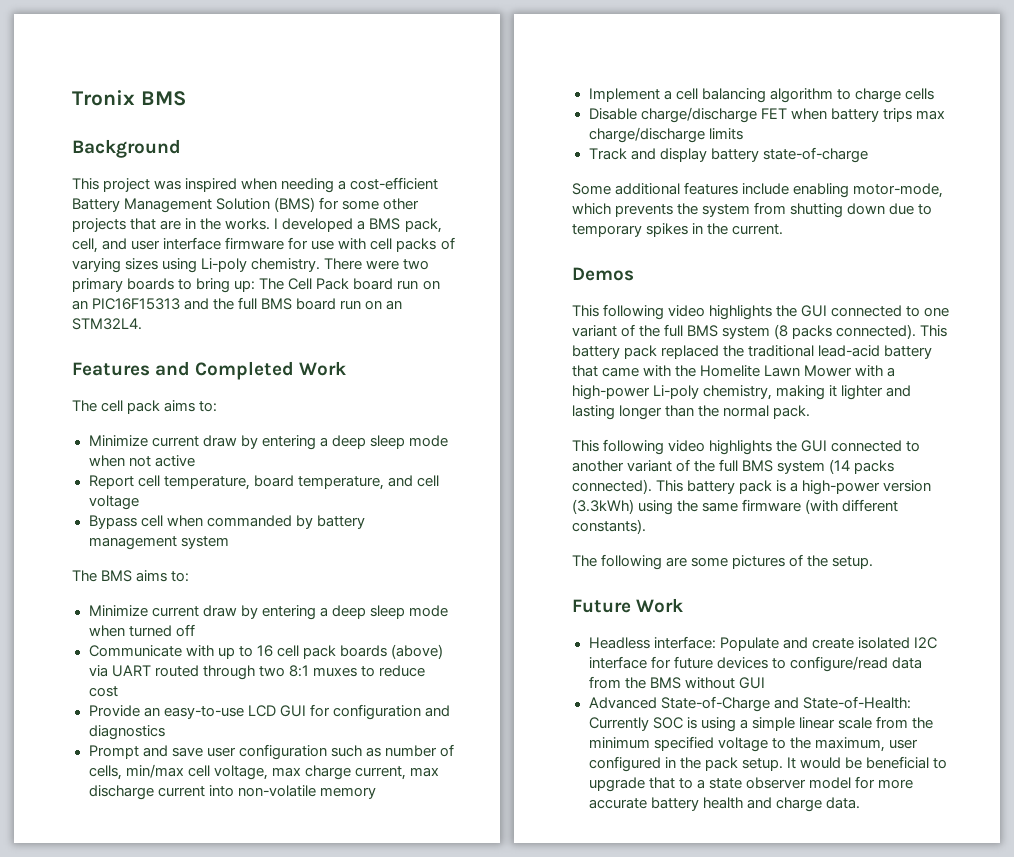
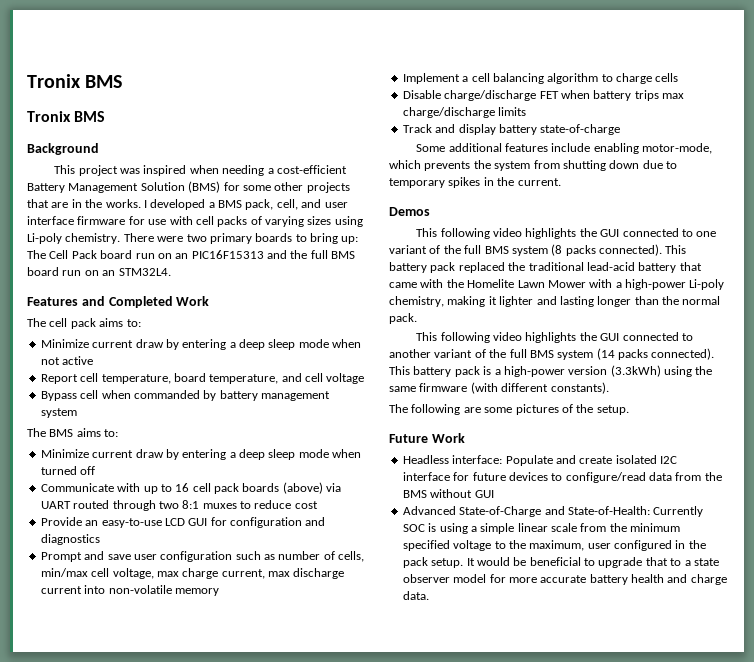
[72,90,186,106] Tronix BMS -> [27,74,123,88] [27,111,106,122] Tronix BMS // Tronix BMS

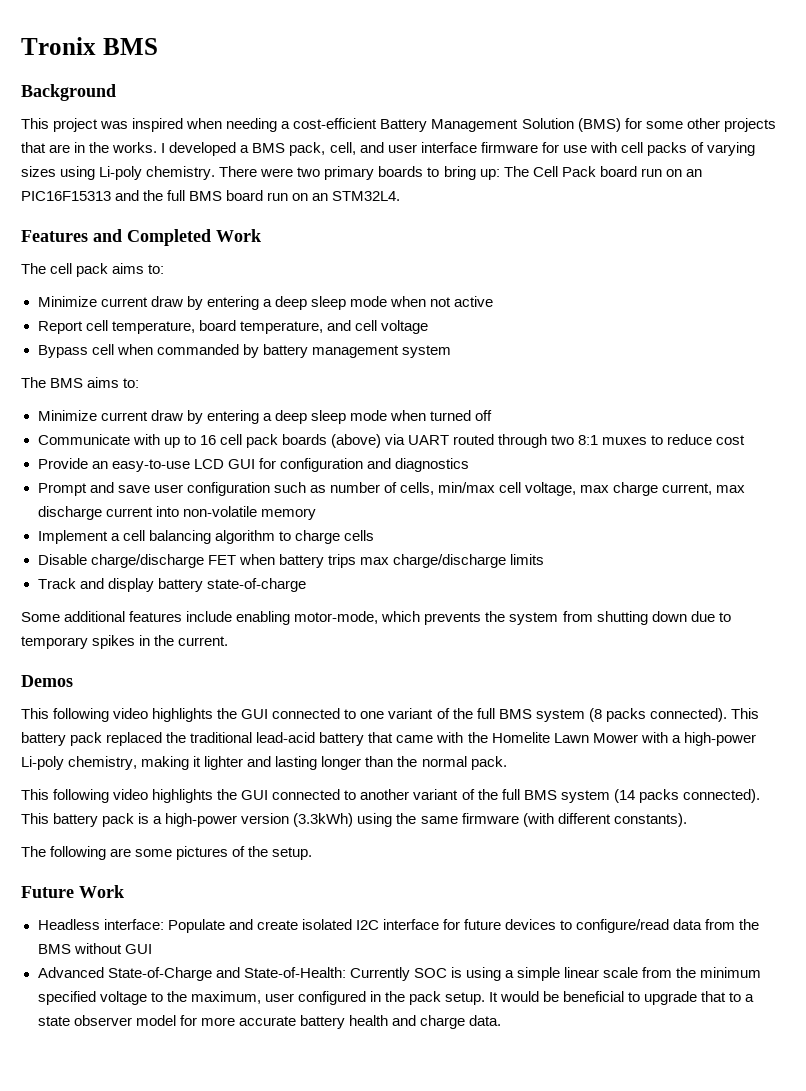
[27,74,123,88] [27,111,106,122] Tronix BMS // Tronix BMS -> [21,37,158,55] Tronix BMS

